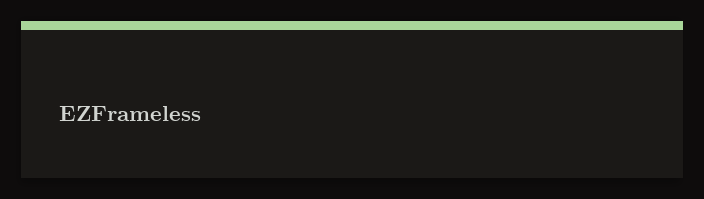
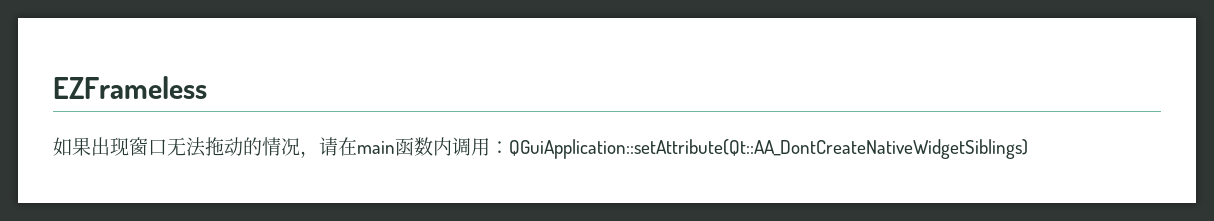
(201, 113) none -> [53,137,1028,159] // 如果出现窗口无法拖动的情况，请在main函数内调用：QGuiApplication::setAttribute(Qt::AA_DontCreateNativeWidgetSiblings)

